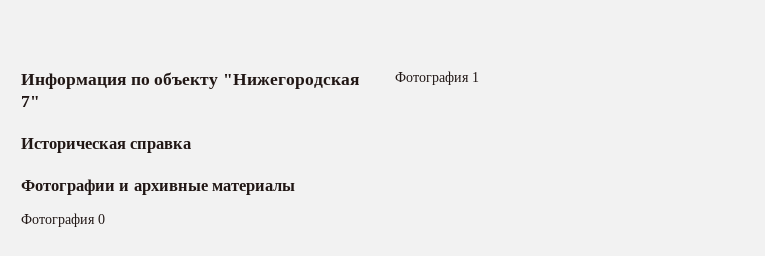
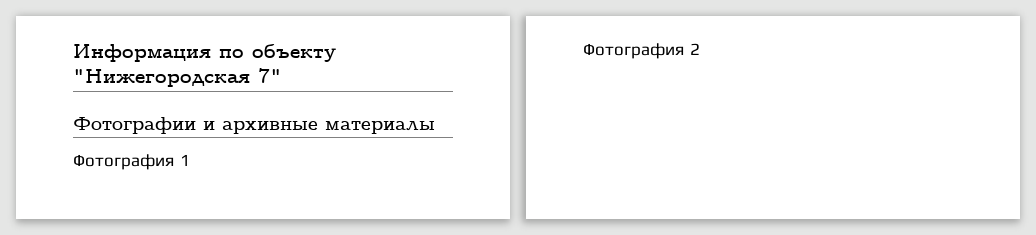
[21,138,192,153] // Историческая справка -> (282, 75) none
[98,214,105,224] [395,71,479,85] 0 // Фотография 1 -> [179,154,190,166] [583,43,700,59] 1 // Фотография 2

